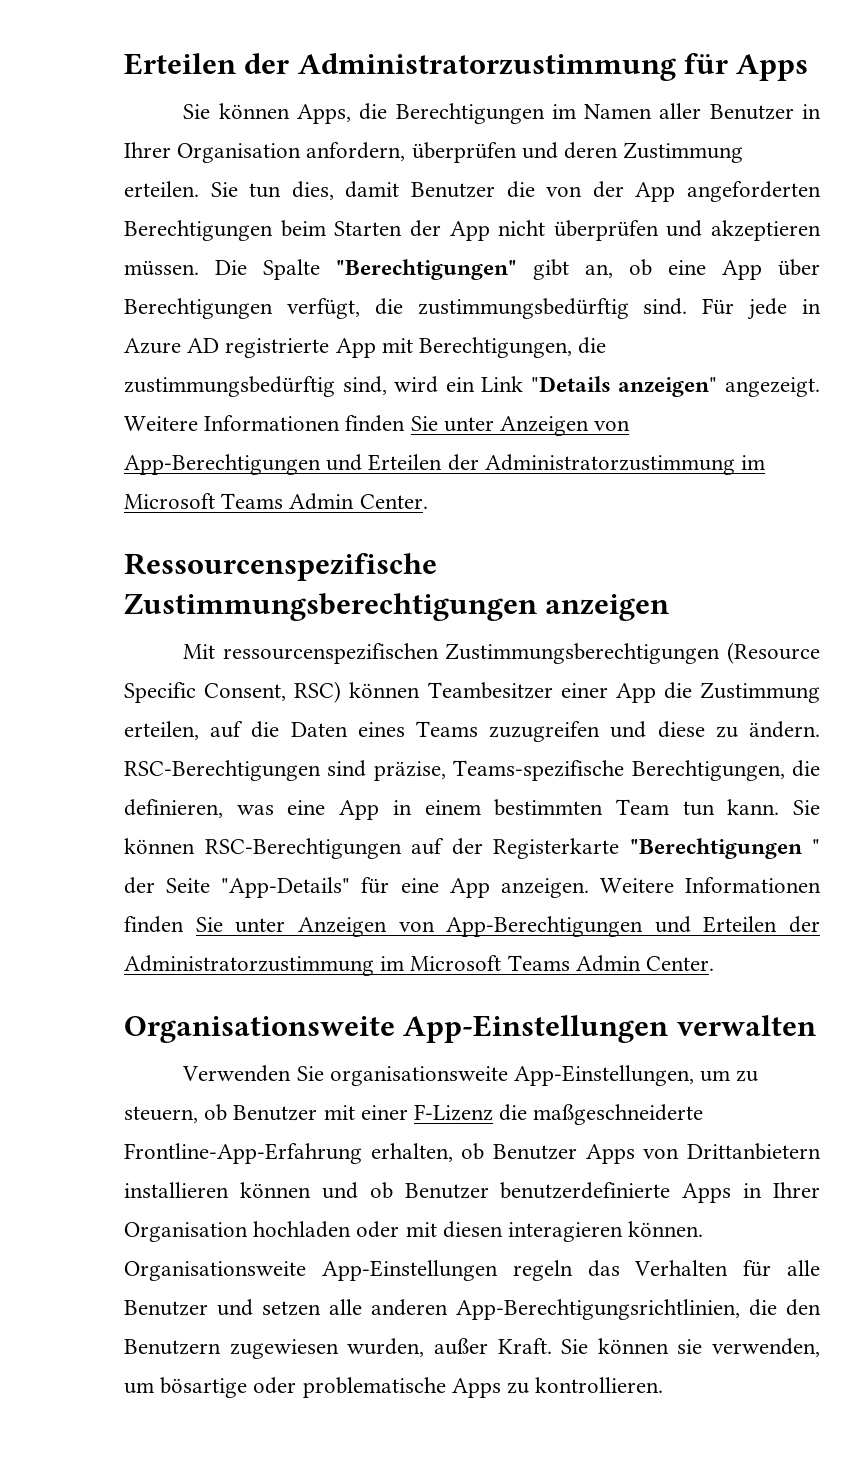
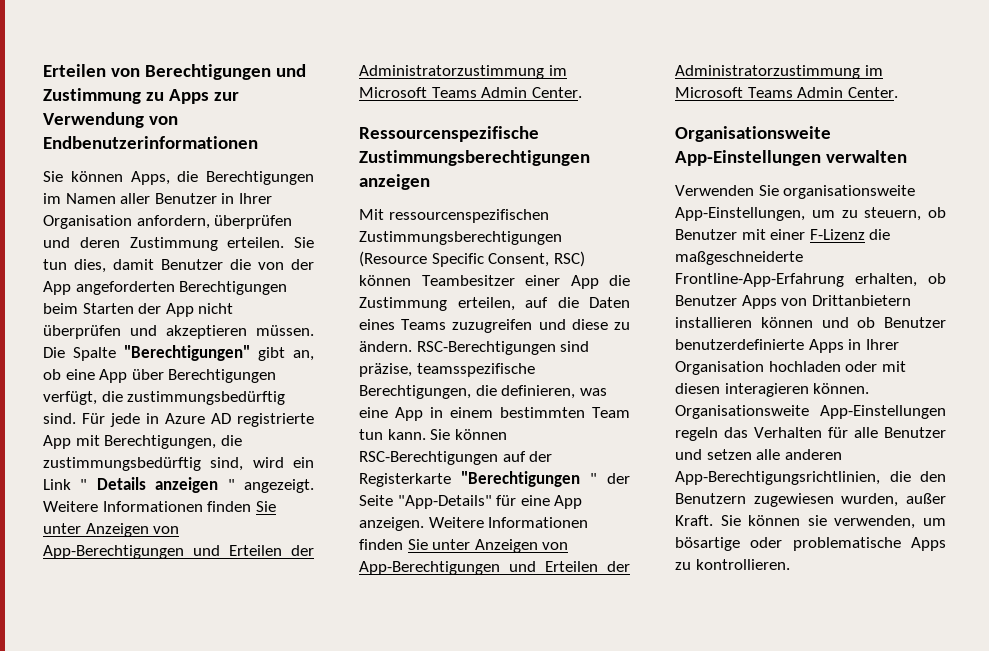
[124,53,809,81] Erteilen der Administratorzustimmung für Apps -> [43,64,306,80] [43,88,239,104] [43,112,178,128] [43,136,258,149] Erteilen von Berechtigungen und Zustimmung zu Apps zur Verwendung von Endbenutzerinformationen
[530,376,718,397] "Details anzeigen" -> [80,477,235,493] " Details anzeigen "
[453,760,625,781] Teams-spezifische -> [416,363,535,377] teamsspezifische

